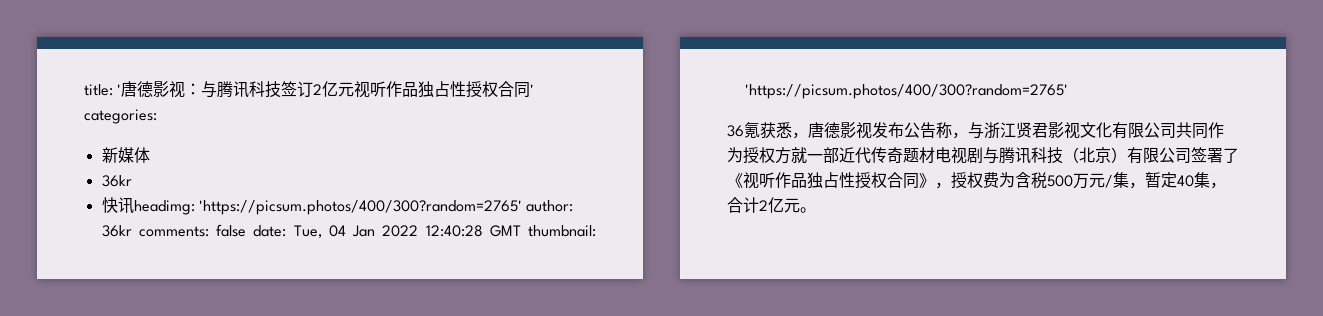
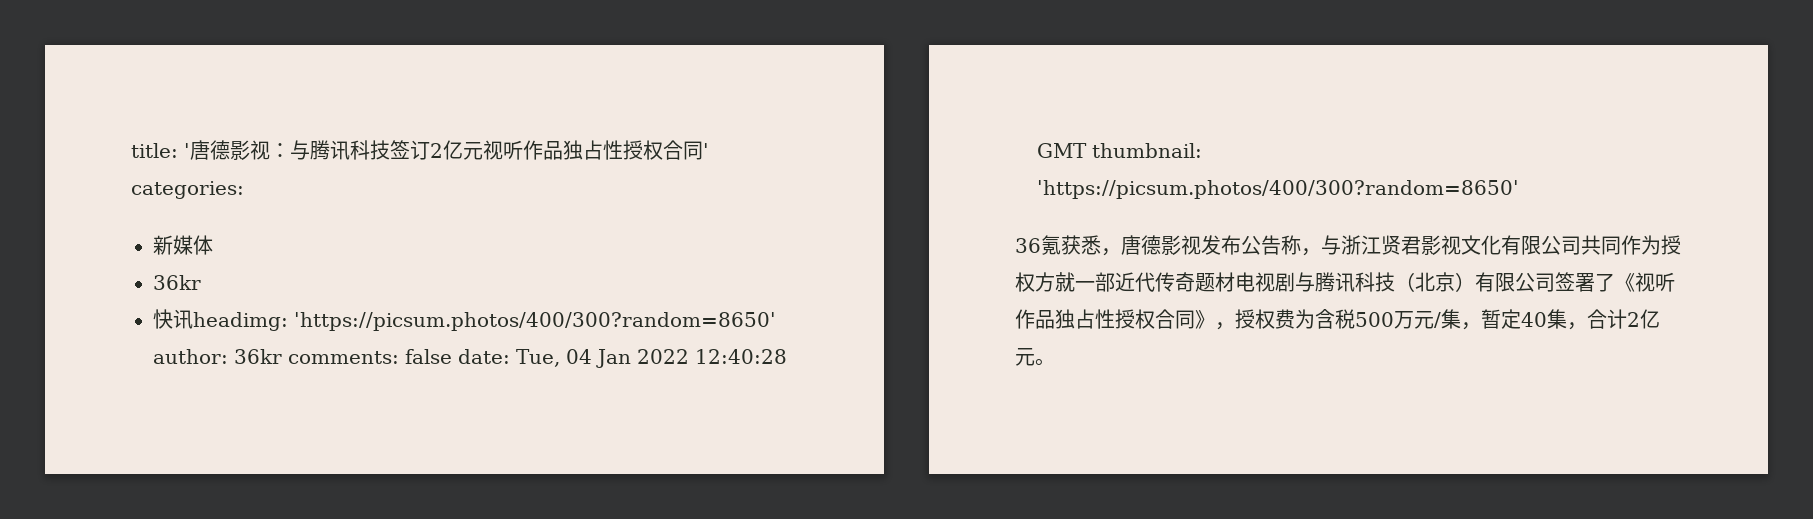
[198,200,522,215] 'https://picsum.photos/400/300?random=2765' -> [294,312,776,331] 'https://picsum.photos/400/300?random=8650'
[744,84,1068,99] 'https://picsum.photos/400/300?random=2765' -> [1037,180,1519,199] 'https://picsum.photos/400/300?random=8650'

